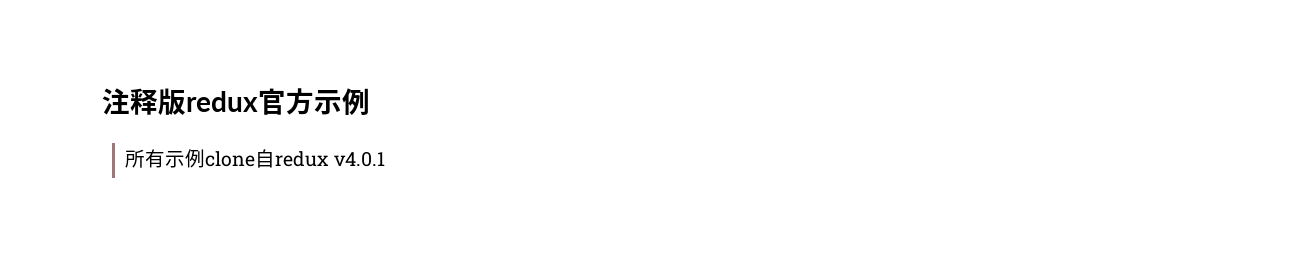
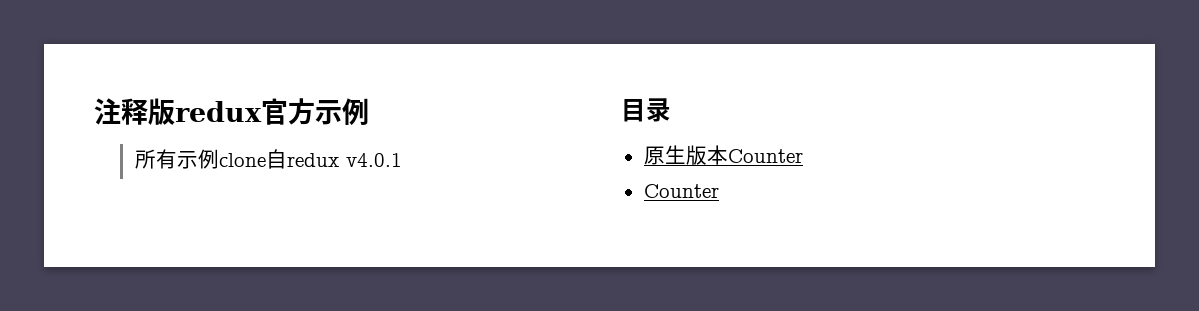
(385, 159) none -> [621,98,671,122] [643,145,803,165] [643,184,719,198] // 目录 // 原生版本Counter // Counter

